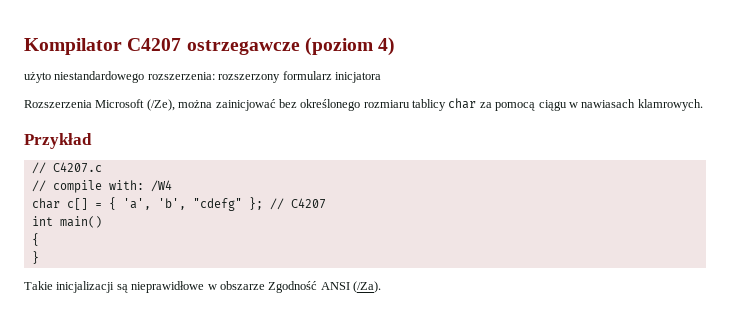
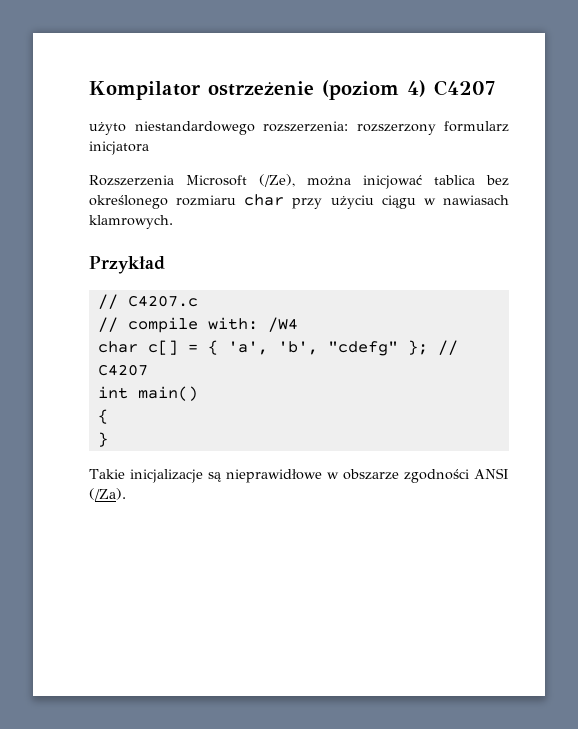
[127,38,300,55] C4207 ostrzegawcze -> [208,81,314,96] ostrzeżenie
(396, 46) none -> [434,80,495,96] C4207
[215,99,276,111] zainicjować -> [363,175,475,189] inicjować tablica
[412,98,536,111] tablicy char za pomocą -> [244,194,374,209] char przy użyciu
[56,281,115,293] inicjalizacji -> [129,469,203,483] inicjalizacje
[268,281,318,293] Zgodność -> [403,469,469,483] zgodności

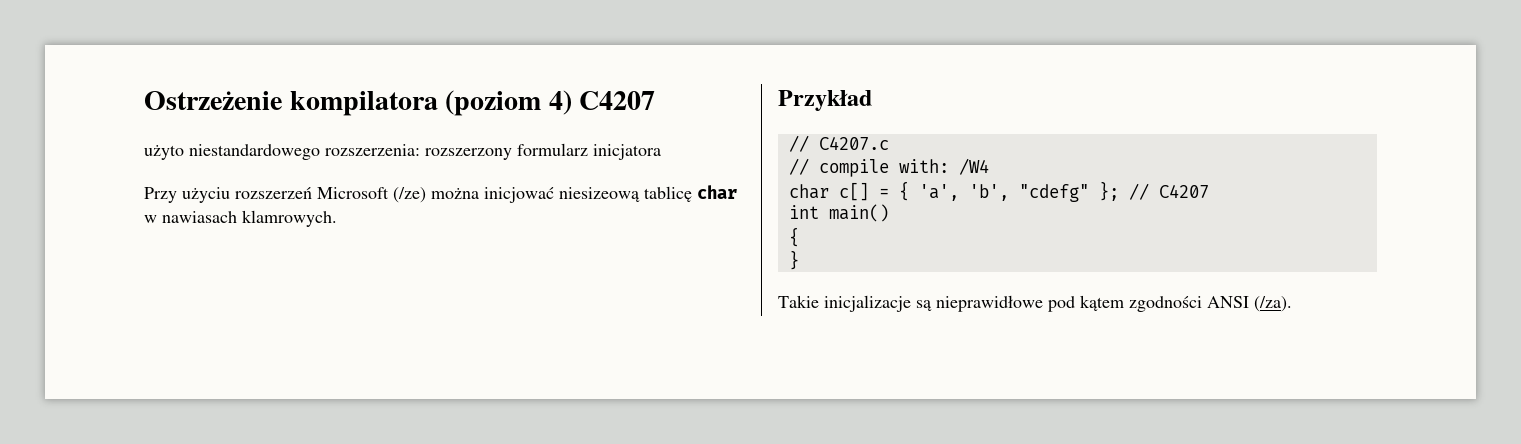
[89,81,314,100] Kompilator ostrzeżenie -> [144,91,438,116] Ostrzeżenie kompilatora
[89,174,509,189] [89,194,416,209] Rozszerzenia Microsoft (/Ze), można inicjować tablica bez określonego rozmiaru char przy użyciu ciągu -> [144,185,737,203] Przy użyciu rozszerzeń Microsoft (/ze) można inicjować niesizeową tablicę char
[326,469,399,480] w obszarze -> [1048,295,1124,312] pod kątem
[89,488,126,501] (/Za). -> [1254,296,1292,312] (/za).

